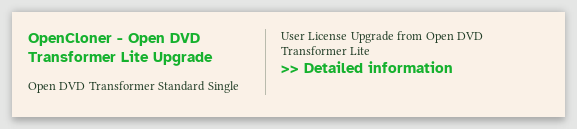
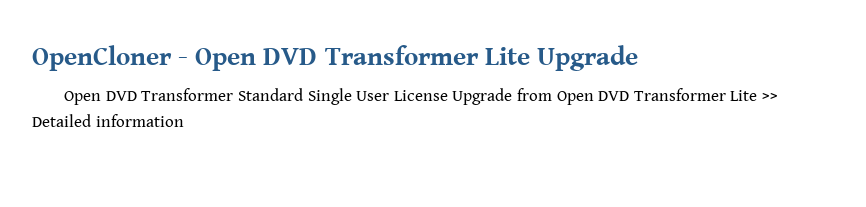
(371, 51) // -> (758, 95) none

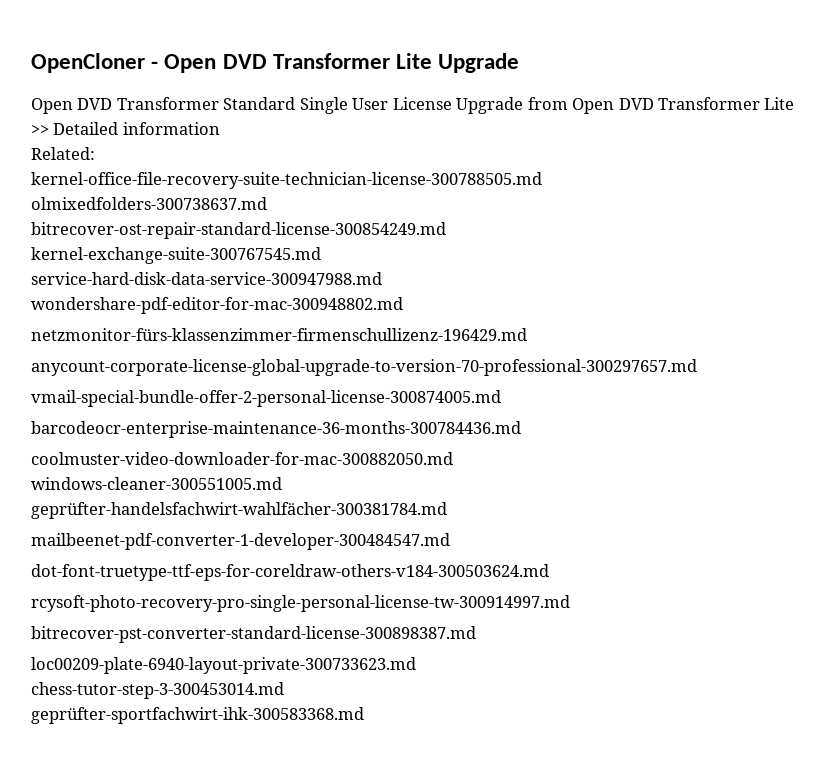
(184, 120) none -> [31,147,95,160] [31,172,542,189] [31,197,267,210] [31,222,446,239] [31,247,321,264] [31,272,382,285] [31,297,403,314] [31,328,527,341] [31,359,697,376] [31,390,501,407] [31,421,521,438] [31,452,453,465] [31,477,282,490] [31,502,447,519] [31,533,450,550] [31,564,549,581] [31,595,570,612] [31,626,476,643] [31,657,416,674] [31,682,284,699] [31,707,364,724] // Related: // kernel-office-file-recovery-suite-technician-license-300788505.md // olmixedfolders-300738637.md // bitrecover-ost-repair-standard-license-300854249.md // kernel-exchange-suite-300767545.md // service-hard-disk-data-service-300947988.md // wondershare-pdf-editor-for-mac-300948802.md // netzmonitor-fürs-klassenzimmer-firmenschullizenz-196429.md // anycount-corporate-license-global-upgrade-to-version-70-professional-300297657.md // vmail-special-bundle-offer-2-personal-license-300874005.md // barcodeocr-enterprise-maintenance-36-months-300784436.md // coolmuster-video-downloader-for-mac-300882050.md // windows-cleaner-300551005.md // geprüfter-handelsfachwirt-wahlfächer-300381784.md // mailbeenet-pdf-converter-1-developer-300484547.md // dot-font-truetype-ttf-eps-for-coreldraw-others-v184-300503624.md // rcysoft-photo-recovery-pro-single-personal-license-tw-300914997.md // bitrecover-pst-converter-standard-license-300898387.md // loc00209-plate-6940-layout-private-300733623.md // chess-tutor-step-3-300453014.md // geprüfter-sportfachwirt-ihk-300583368.md

